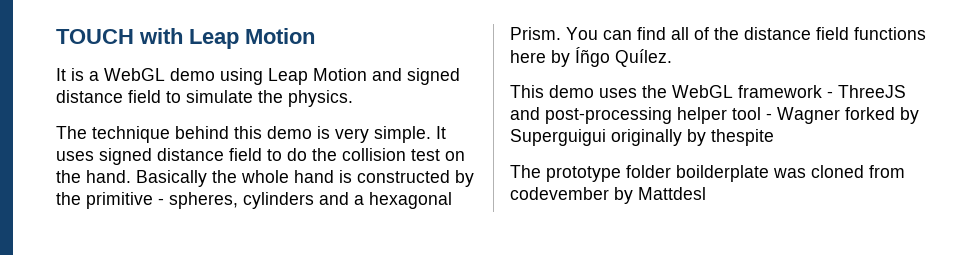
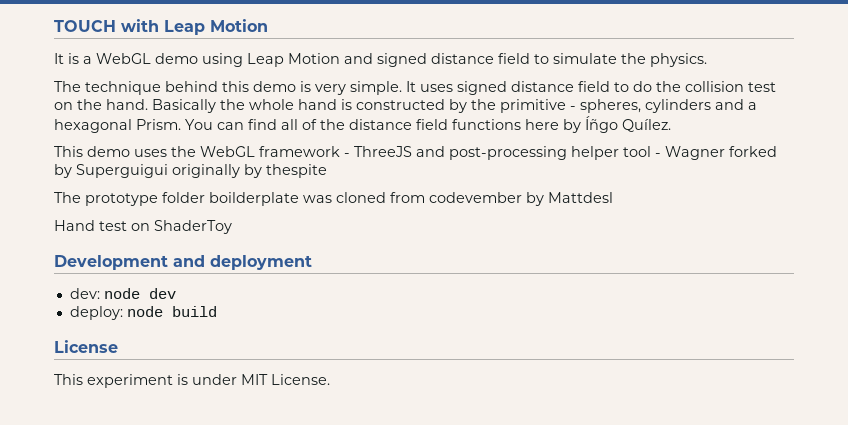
(706, 193) none -> [54,220,232,234] [54,255,312,270] [69,288,176,299] [69,306,217,320] [54,340,118,353] [54,374,330,388] // Hand test on ShaderToy // Development and deployment // dev: node dev // deploy: node build // License // This experiment is under MIT License.

